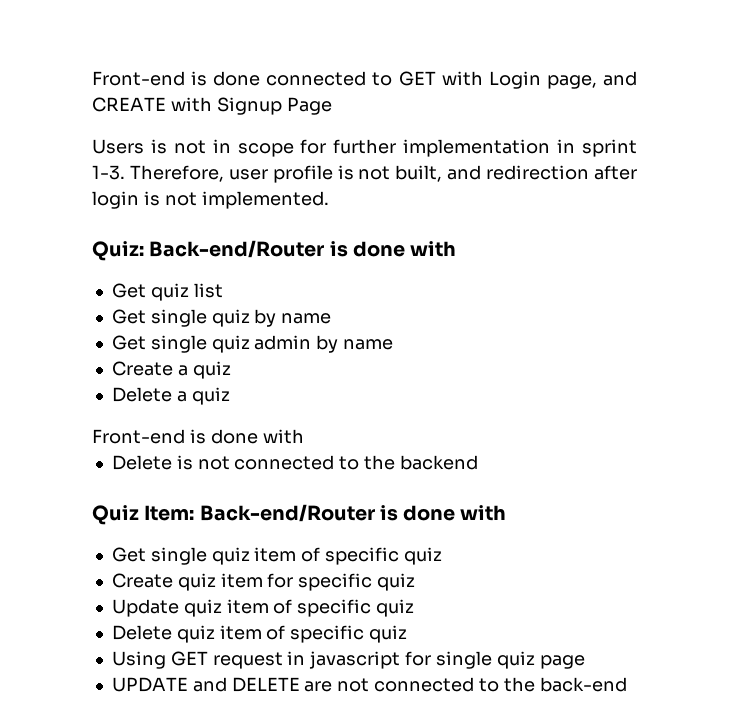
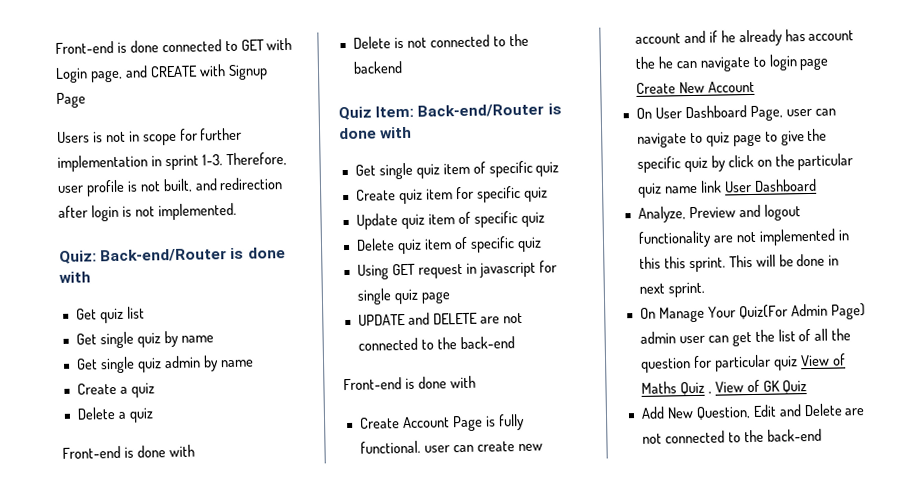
(627, 684) none -> [343,375,476,391] [358,413,525,432] [359,440,543,454] [634,29,855,47] [634,54,830,72] [635,80,755,94] [635,105,836,122] [636,128,828,148] [636,153,854,173] [636,178,817,198] [637,204,801,223] [637,228,850,248] [638,253,840,273] [638,281,705,298] [639,303,866,323] [639,328,852,347] [640,353,846,373] [640,379,808,396] [640,403,866,420] [641,428,822,444] // Front-end is done with // Create Account Page is fully functional. user can create new account and if he already has account the he can navigate to login page Create New Account // On User Dashboard Page, user can navigate to quiz page to give the specific quiz by click on the particular quiz name link User Dashboard // Analyze, Preview and logout functionality are not implemented in this this sprint. This will be done in next sprint. // On Manage Your Quiz(For Admin Page) admin user can get the list of all the question for particular quiz View of Maths Quiz , View of GK Quiz // Add New Question, Edit and Delete are not connected to the back-end

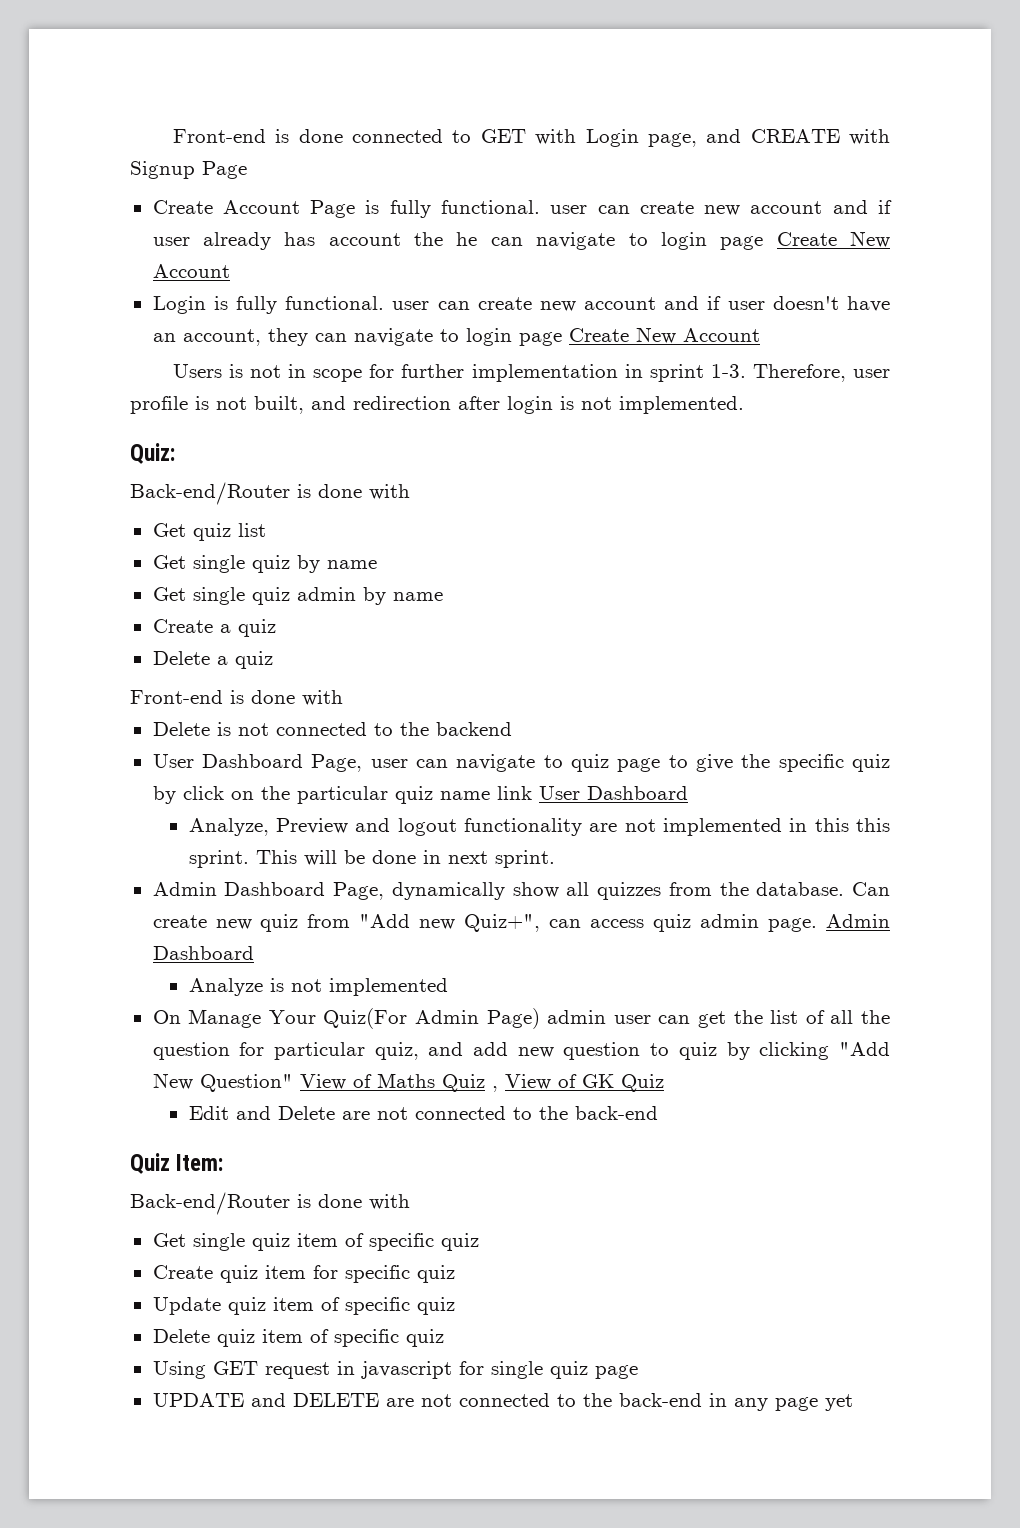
(86, 100) none -> [152,200,893,218] [152,231,891,250] [152,264,230,278] [152,296,890,314] [152,327,760,346] // Create Account Page is fully functional. user can create new account and if user already has account the he can navigate to login page Create New Account // Login is fully functional. user can create new account and if user doesn't have an account, they can navigate to login page Create New Account
(97, 257) none -> (175, 453) //
(403, 67) none -> [152,754,891,772] [152,786,688,804] [188,818,890,836] [188,850,555,868] [152,882,890,900] [152,914,890,932] [152,946,254,960] [188,978,448,996] [152,1008,890,1029] [152,1042,890,1060] [152,1073,664,1092] [188,1106,658,1120] // User Dashboard Page, user can navigate to quiz page to give the specific quiz by click on the particular quiz name link User Dashboard // Analyze, Preview and logout functionality are not implemented in this this sprint. This will be done in next sprint. // Admin Dashboard Page, dynamically show all quizzes from the database. Can create new quiz from "Add new Quiz+", can access quiz admin page. Admin Dashboard // Analyze is not implemented // On Manage Your Quiz(For Admin Page) admin user can get the list of all the question for particular quiz, and add new question to quiz by clicking "Add New Question" View of Maths Quiz , View of GK Quiz // Edit and Delete are not connected to the back-end
(415, 111) none -> (224, 1162) //
[343,375,476,391] [358,413,525,432] [359,440,543,454] [634,29,855,47] [634,54,830,72] [635,80,755,94] [635,105,836,122] [636,128,828,148] [636,153,854,173] [636,178,817,198] [637,204,801,223] [637,228,850,248] [638,253,840,273] [638,281,705,298] [639,303,866,323] [639,328,852,347] [640,353,846,373] [640,379,808,396] [640,403,866,420] [641,428,822,444] // Front-end is done with // Create Account Page is fully functional. user can create new account and if he already has account the he can navigate to login page Create New Account // On User Dashboard Page, user can navigate to quiz page to give the specific quiz by click on the particular quiz name link User Dashboard // Analyze, Preview and logout functionality are not implemented in this this sprint. This will be done in next sprint. // On Manage Your Quiz(For Admin Page) admin user can get the list of all the question for particular quiz View of Maths Quiz , View of GK Quiz // Add New Question, Edit and Delete are not connected to the back-end -> [708,1393,853,1411] in any page yet

